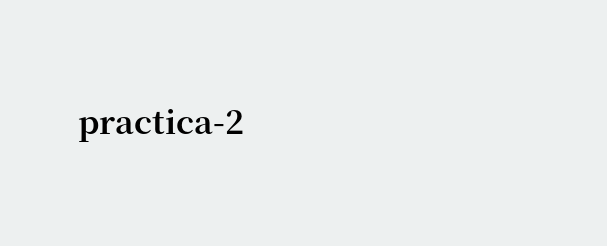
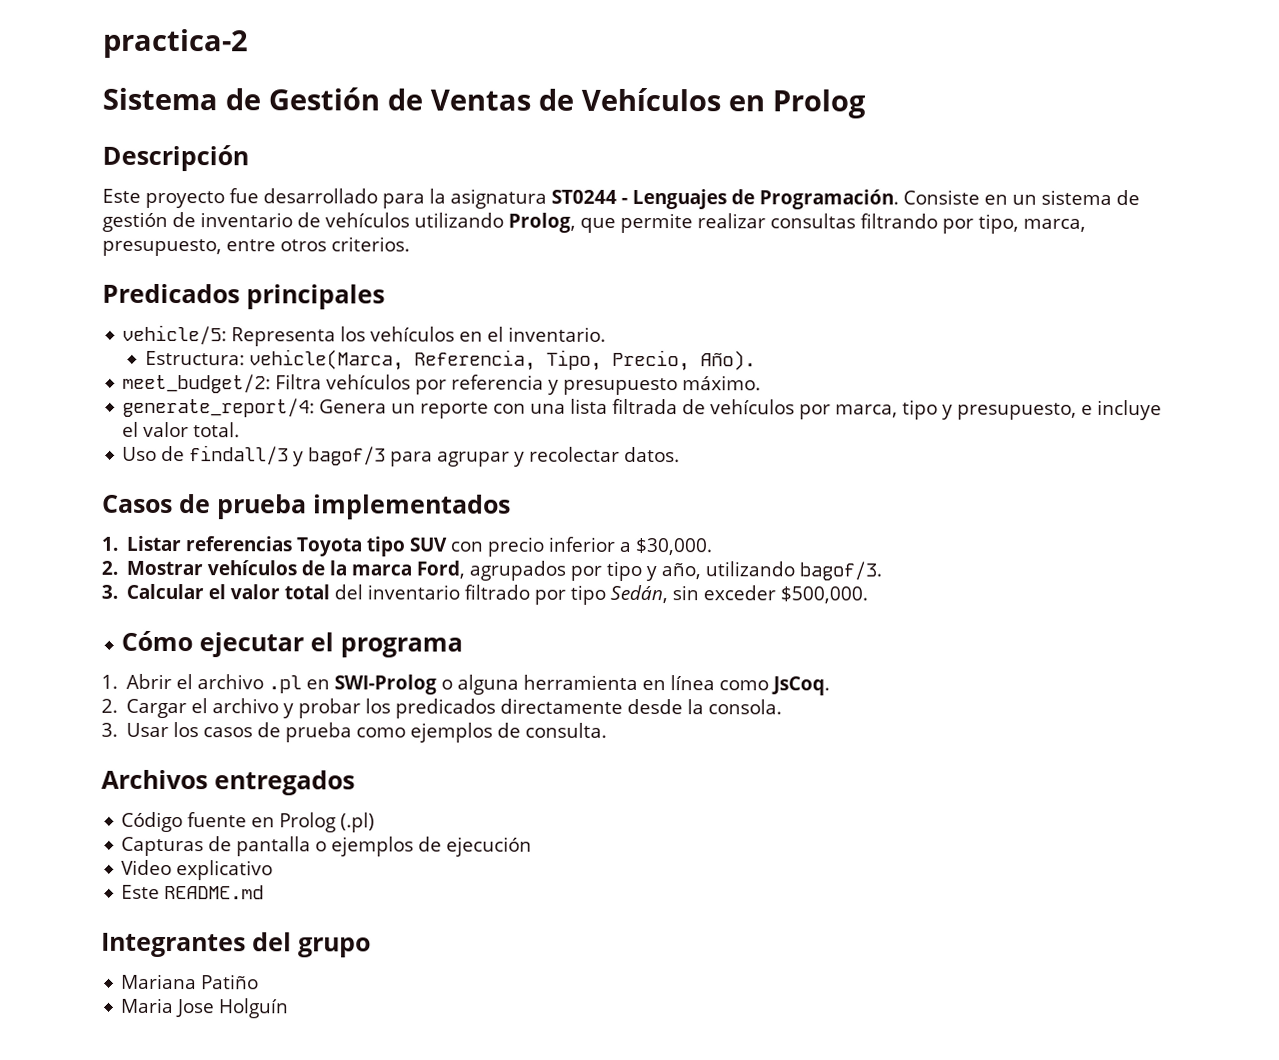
(244, 125) none -> [102,87,866,119] [102,144,249,172] [102,188,1140,210] [102,211,1086,234] [102,236,410,257] [102,283,385,310] [122,324,607,347] [144,349,756,372] [122,373,762,396] [122,397,1163,421] [122,421,241,438] [122,445,681,467] [102,494,511,520] [101,535,713,557] [101,560,883,582] [101,583,869,605] [121,630,464,658] [101,673,831,696] [101,698,783,719] [101,722,608,743] [101,769,355,796] [121,811,376,833] [121,836,533,857] [121,859,274,881] [121,884,265,900] [101,932,371,958] [121,973,260,990] [120,997,290,1019] // Sistema de Gestión de Ventas de Vehículos en Prolog // Descripción // Este proyecto fue desarrollado para la asignatura ST0244 - Lenguajes de Programación. Consiste en un sistema de gestión de inventario de vehículos utilizando Prolog, que permite realizar consultas filtrando por tipo, marca, presupuesto, entre otros criterios. // Predicados principales // vehicle/5: Representa los vehículos en el inventario. // Estructura: vehicle(Marca, Referencia, Tipo, Precio, Año). // meet_budget/2: Filtra vehículos por referencia y presupuesto máximo. // generate_report/4: Genera un reporte con una lista filtrada de vehículos por marca, tipo y presupuesto, e incluye el valor total. // Uso de findall/3 y bagof/3 para agrupar y recolectar datos. // Casos de prueba implementados // 1. Listar referencias Toyota tipo SUV con precio inferior a $30,000. // 2. Mostrar vehículos de la marca Ford, agrupados por tipo y año, utilizando bagof/3. // 3. Calcular el valor total del inventario filtrado por tipo Sedán, sin exceder $500,000. // Cómo ejecutar el programa // 1. Abrir el archivo .pl en SWI-Prolog o alguna herramienta en línea como JsCoq. // 2. Cargar el archivo y probar los predicados directamente desde la consola. // 3. Usar los casos de prueba como ejemplos de consulta. // Archivos entregados // Código fuente en Prolog (.pl) // Capturas de pantalla o ejemplos de ejecución // Video explicativo // Este README.md // Integrantes del grupo // Mariana Patiño // Maria Jose Holguín

